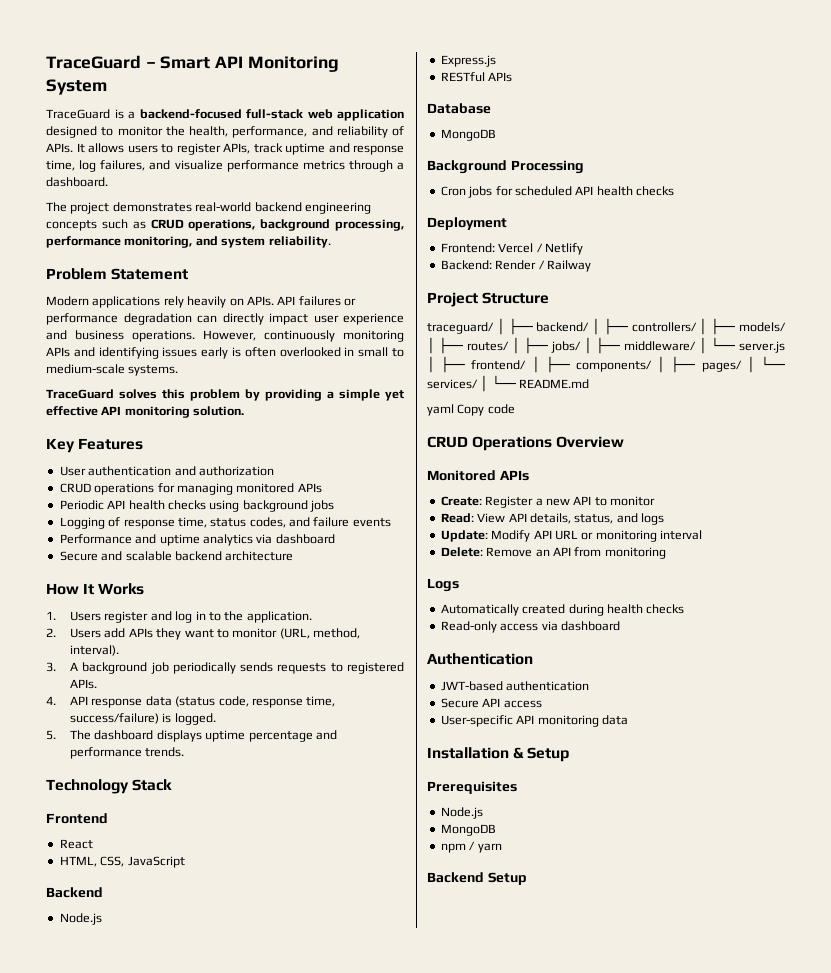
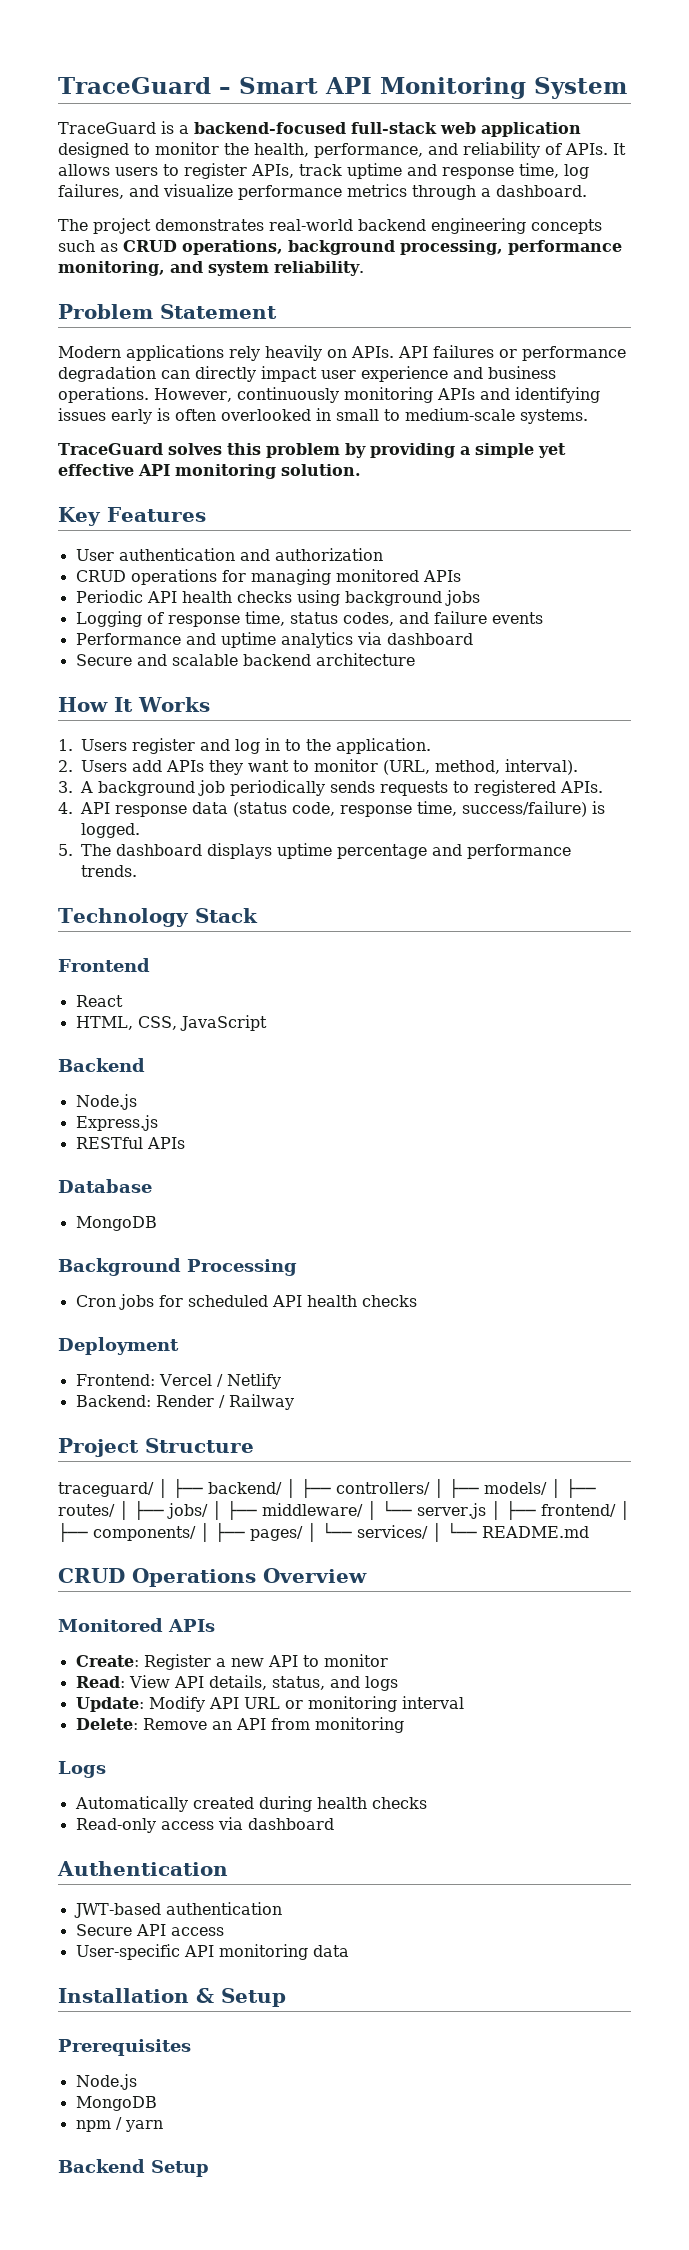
[427,404,515,416] // yaml Copy code -> (589, 1532) none

